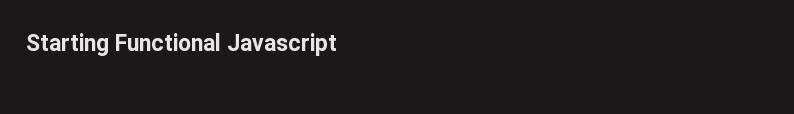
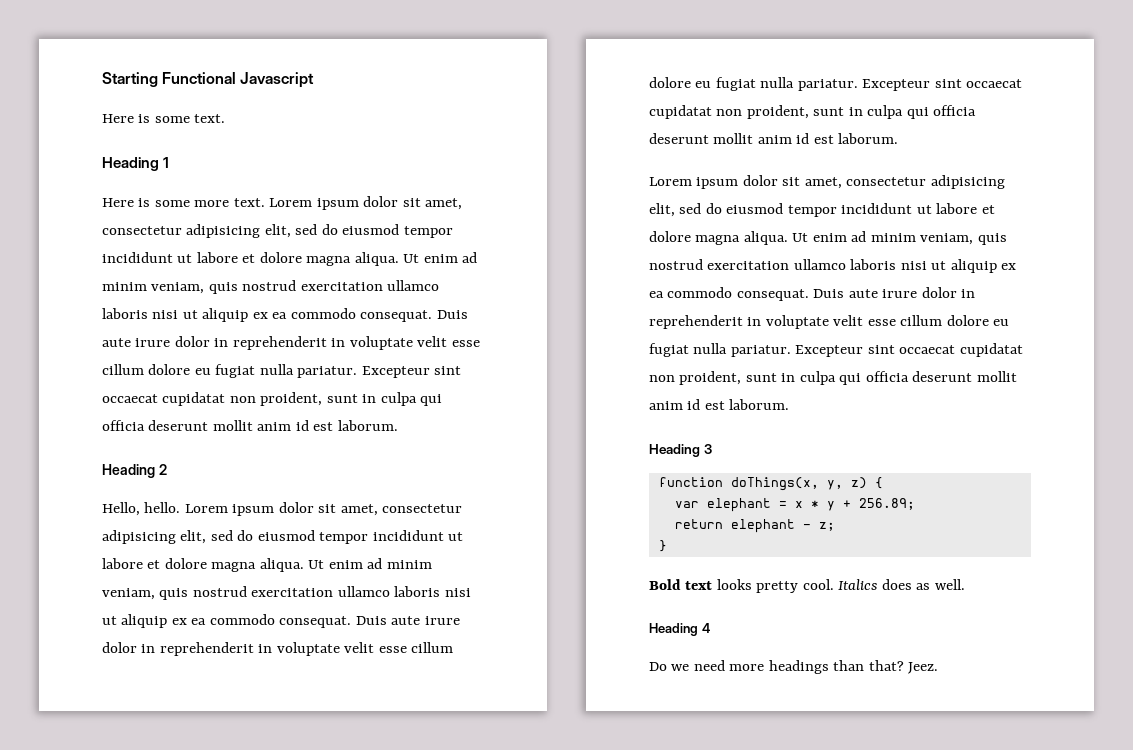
(338, 44) none -> [102,114,226,123] [102,157,170,171] [102,196,463,210] [102,224,453,238] [102,252,478,266] [102,280,440,294] [102,308,468,322] [102,336,480,350] [102,364,462,378] [102,392,443,406] [102,420,398,431] [102,464,167,478] [102,502,463,516] [102,530,464,544] [102,558,432,572] [102,586,471,600] [102,614,460,628] [102,642,454,656] [649,77,1023,91] [649,105,977,119] [649,133,899,144] [649,175,1005,189] [649,203,995,217] [649,231,1007,245] [649,259,1017,273] [649,287,976,301] [649,315,1010,329] [649,343,1023,357] [649,371,1017,385] [649,399,790,410] [649,444,712,457] [658,477,883,491] [674,498,915,512] [674,519,835,533] [658,540,667,552] [649,579,965,593] [649,623,710,636] [649,660,939,674] // Here is some text. // Heading 1 // Here is some more text. Lorem ipsum dolor sit amet, consectetur adipisicing elit, sed do eiusmod tempor incididunt ut labore et dolore magna aliqua. Ut enim ad minim veniam, quis nostrud exercitation ullamco laboris nisi ut aliquip ex ea commodo consequat. Duis aute irure dolor in reprehenderit in voluptate velit esse cillum dolore eu fugiat nulla pariatur. Excepteur sint occaecat cupidatat non proident, sunt in culpa qui officia deserunt mollit anim id est laborum. // Heading 2 // Hello, hello. Lorem ipsum dolor sit amet, consectetur adipisicing elit, sed do eiusmod tempor incididunt ut labore et dolore magna aliqua. Ut enim ad minim veniam, quis nostrud exercitation ullamco laboris nisi ut aliquip ex ea commodo consequat. Duis aute irure dolor in reprehenderit in voluptate velit esse cillum dolore eu fugiat nulla pariatur. Excepteur sint occaecat cupidatat non proident, sunt in culpa qui officia deserunt mollit anim id est laborum. // Lorem ipsum dolor sit amet, consectetur adipisicing elit, sed do eiusmod tempor incididunt ut labore et dolore magna aliqua. Ut enim ad minim veniam, quis nostrud exercitation ullamco laboris nisi ut aliquip ex ea commodo consequat. Duis aute irure dolor in reprehenderit in voluptate velit esse cillum dolore eu fugiat nulla pariatur. Excepteur sint occaecat cupidatat non proident, sunt in culpa qui officia deserunt mollit anim id est laborum. // Heading 3 // function doThings(x, y, z) { // var elephant = x * y + 256.89; // return elephant - z; // } // Bold text looks pretty cool. Italics does as well. // Heading 4 // Do we need more headings than that? Jeez.

